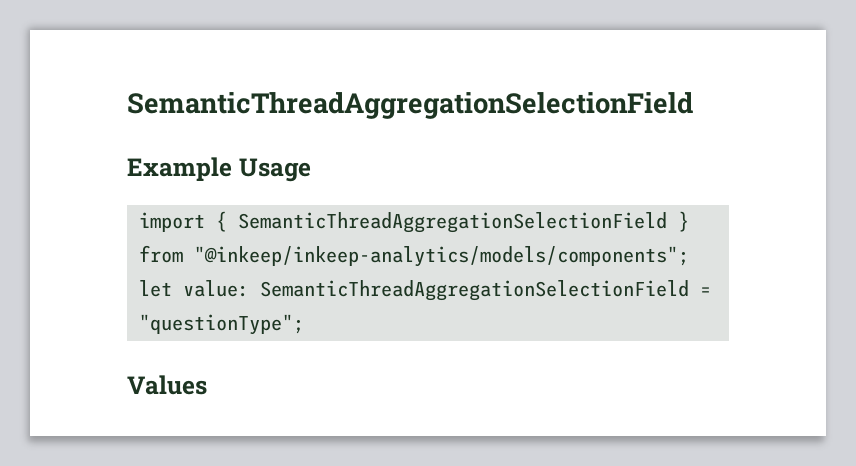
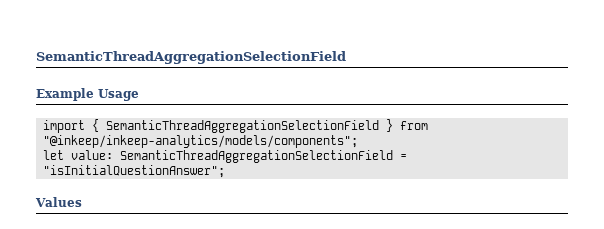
[139,314,304,335] "questionType"; -> [42,165,225,178] "isInitialQuestionAnswer";

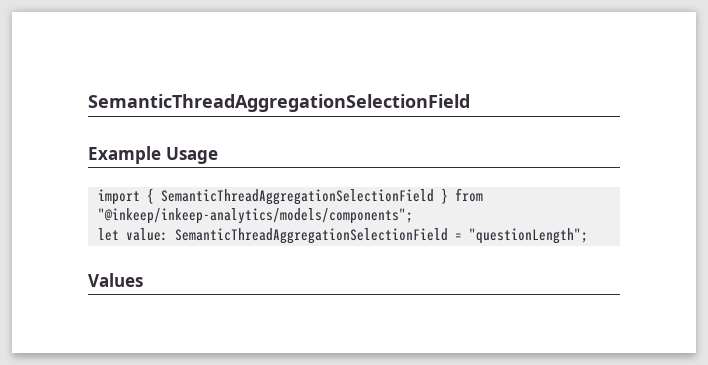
[42,165,225,178] "isInitialQuestionAnswer"; -> [468,228,588,244] "questionLength";

